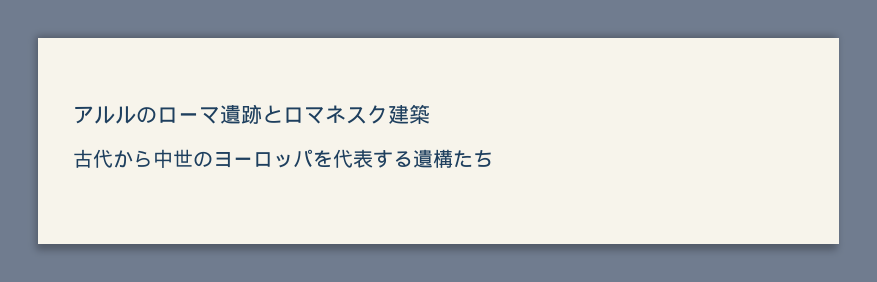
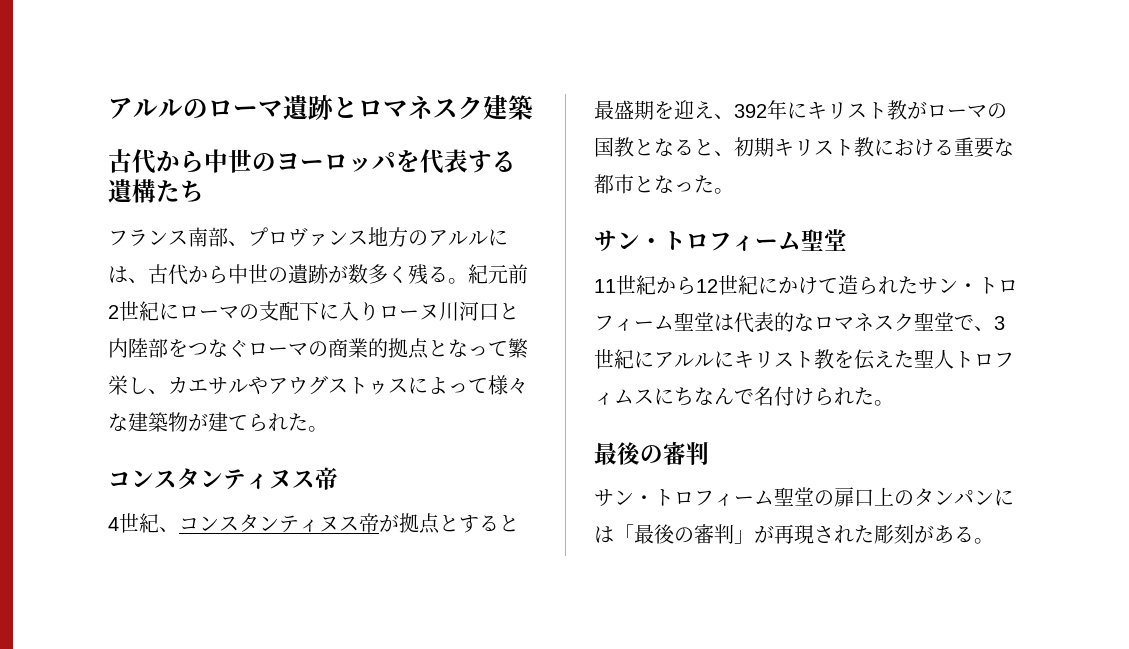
(493, 158) none -> [108,227,508,247] [108,264,528,285] [108,301,519,321] [108,338,528,359] [108,375,528,395] [108,412,328,432] [108,467,338,490] [108,513,519,534] [594,100,1007,120] [594,137,1014,158] [594,174,734,194] [594,229,847,252] [594,275,1018,295] [594,312,1005,333] [594,349,1014,370] [594,386,894,406] [594,441,709,465] [594,487,1014,507] [594,524,994,544] // フランス南部、プロヴァンス地方のアルルには、古代から中世の遺跡が数多く残る。紀元前2世紀にローマの支配下に入りローヌ川河口と内陸部をつなぐローマの商業的拠点となって繁栄し、カエサルやアウグストゥスによって様々な建築物が建てられた。 // コンスタンティヌス帝 // 4世紀、コンスタンティヌス帝が拠点とすると最盛期を迎え、392年にキリスト教がローマの国教となると、初期キリスト教における重要な都市となった。 // サン・トロフィーム聖堂 // 11世紀から12世紀にかけて造られたサン・トロフィーム聖堂は代表的なロマネスク聖堂で、3世紀にアルルにキリスト教を伝えた聖人トロフィムスにちなんで名付けられた。 // 最後の審判 // サン・トロフィーム聖堂の扉口上のタンパンには「最後の審判」が再現された彫刻がある。

